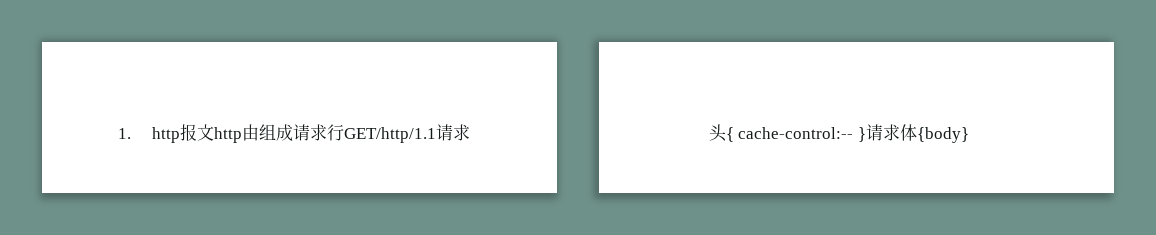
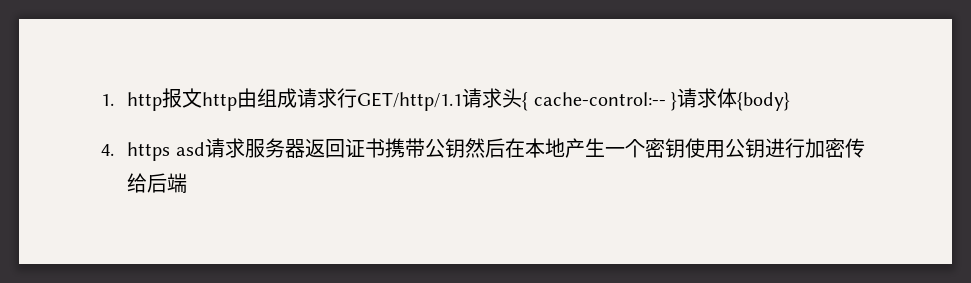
(969, 135) none -> [101,138,865,161] [127,173,188,193] // 4. https asd请求服务器返回证书携带公钥然后在本地产生一个密钥使用公钥进行加密传给后端

